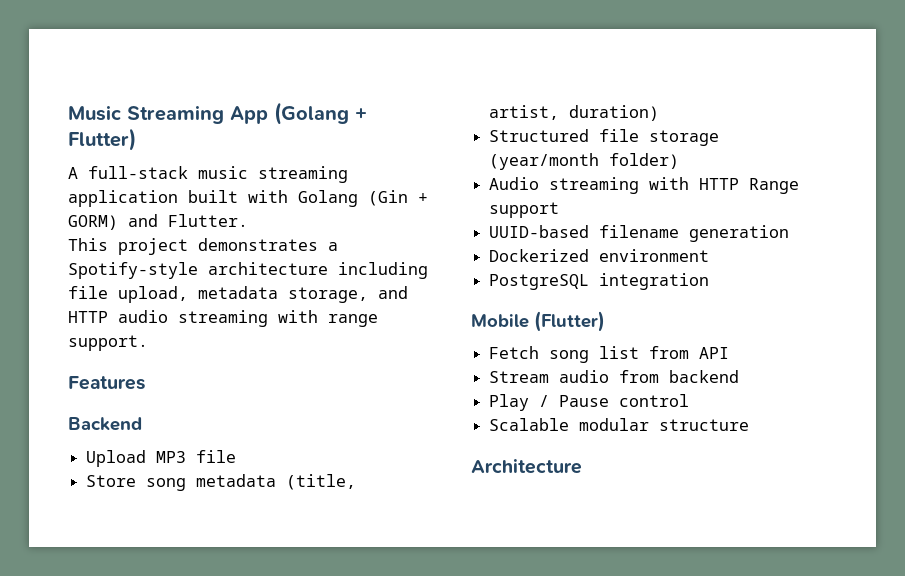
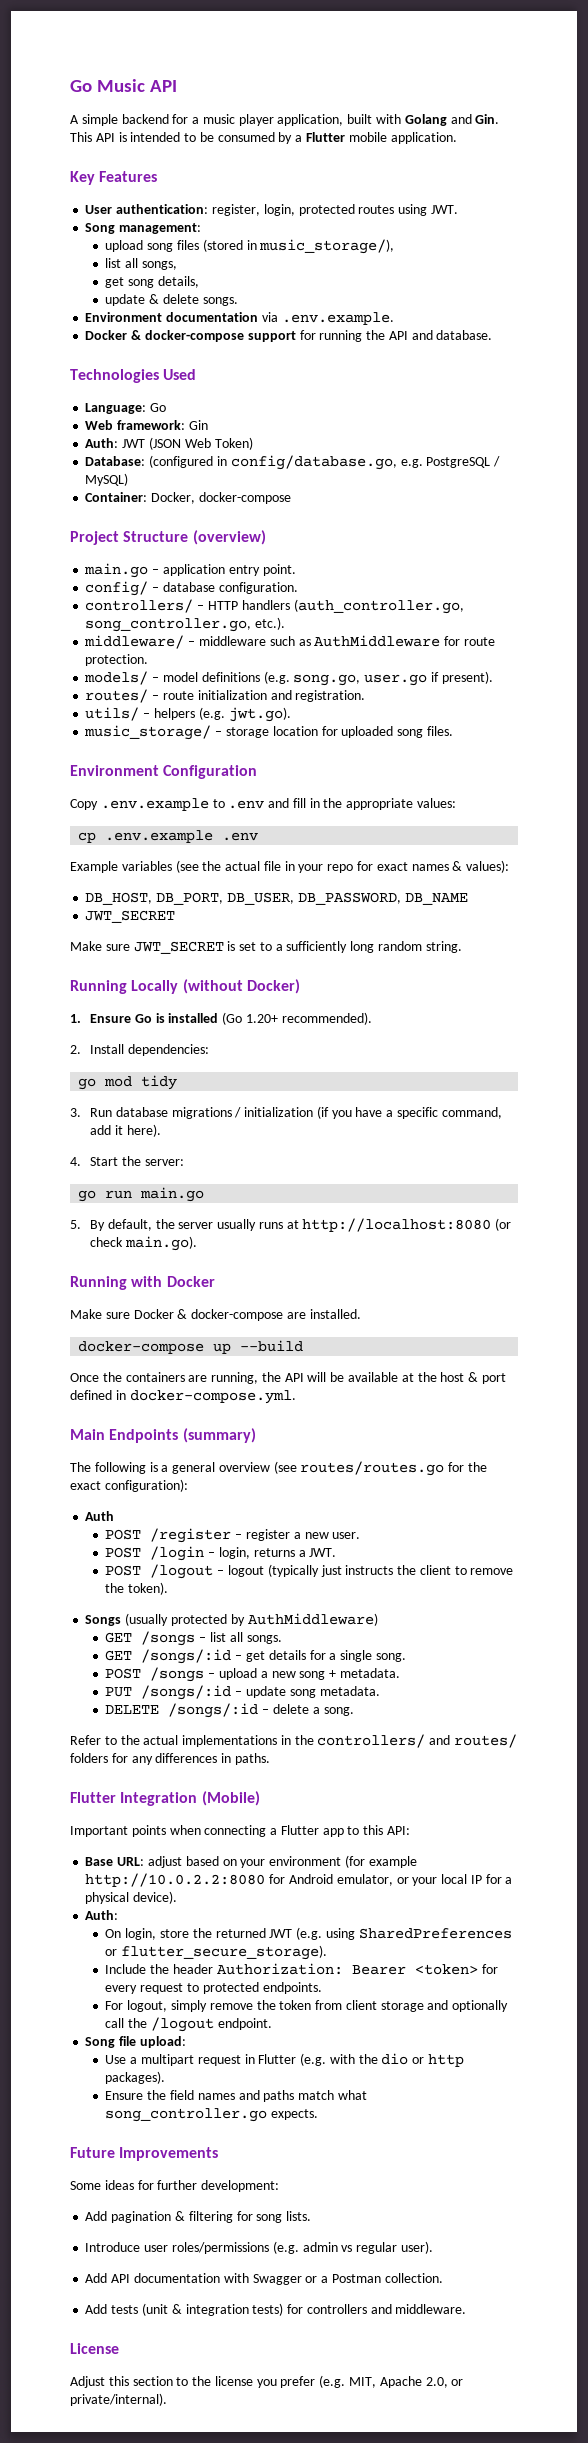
[68,102,367,125] [68,128,136,151] [68,166,348,183] [68,190,428,207] [68,214,248,230] [68,238,338,255] [68,262,428,279] [68,286,408,303] [68,310,378,327] [68,335,148,351] [68,376,145,390] [68,417,142,431] [86,450,237,467] [86,474,357,491] [489,105,660,121] [489,129,720,146] [489,153,680,170] [489,177,800,194] [489,202,560,218] [489,225,790,242] [489,249,710,262] [489,273,710,290] [471,311,605,332] [489,346,730,363] [489,370,740,383] [489,394,690,411] [489,418,750,431] [471,459,582,474] Music Streaming App (Golang + Flutter) // A full-stack music streaming application built with Golang (Gin + GORM) and Flutter. // This project demonstrates a Spotify-style architecture including file upload, metadata storage, and HTTP audio streaming with range support. // Features // Backend // Upload MP3 file // Store song metadata (title, artist, duration) // Structured file storage (year/month folder) // Audio streaming with HTTP Range support // UUID-based filename generation // Dockerized environment // PostgreSQL integration // Mobile (Flutter) // Fetch song list from API // Stream audio from backend // Play / Pause control // Scalable modular structure // Architecture -> [70,79,178,92] [70,114,500,126] [70,132,457,144] [70,171,158,185] [85,204,458,216] [85,223,202,234] [105,239,395,254] [105,258,177,270] [105,276,199,288] [105,294,238,306] [85,312,394,325] [85,330,493,342] [70,369,197,383] [85,403,167,414] [85,420,208,430] [85,437,253,450] [85,455,501,470] [85,473,129,486] [85,492,291,504] [70,530,266,545] [84,563,296,578] [85,581,298,596] [85,599,464,614] [85,617,286,632] [84,635,495,649] [85,654,149,666] [84,671,493,686] [85,689,366,703] [85,707,291,722] [84,725,453,740] [70,765,258,779] [70,798,457,811] [78,830,259,843] [70,860,510,873] [85,892,468,905] [85,910,176,923] [70,941,462,954] [70,979,300,994] [70,1012,372,1025] [70,1044,209,1056] [78,1075,178,1090] [70,1106,502,1119] [90,1124,161,1137] [70,1156,184,1166] [78,1187,205,1202] [70,1218,512,1232] [90,1236,197,1251] [70,1276,215,1290] [70,1309,361,1321] [78,1340,304,1354] [70,1372,506,1384] [70,1390,296,1404] [70,1428,256,1443] [70,1461,488,1476] [70,1479,188,1492] [85,1511,115,1521] [105,1528,361,1543] [105,1546,337,1561] [105,1564,514,1579] [105,1582,169,1595] [85,1613,378,1626] [105,1631,282,1646] [105,1649,406,1664] [105,1667,400,1682] [105,1685,380,1700] [105,1703,354,1718] [70,1734,518,1748] [70,1753,270,1765] [70,1791,260,1806] [70,1825,411,1837] [85,1855,417,1868] [85,1873,513,1887] [85,1891,178,1904] [85,1910,119,1920] [105,1927,512,1940] [105,1945,328,1960] [105,1963,498,1975] [105,1982,322,1994] [105,2000,509,2012] [105,2017,272,2032] [85,2036,186,2048] [105,2053,464,2067] [105,2071,166,2084] [105,2090,367,2102] [105,2108,319,2122] [70,2147,219,2161] [70,2180,280,2192] [85,2211,312,2223] [85,2241,433,2254] [85,2273,443,2285] [85,2303,467,2316] [70,2343,119,2354] [70,2375,464,2388] [70,2393,167,2406] Go Music API // A simple backend for a music player application, built with Golang and Gin. This API is intended to be consumed by a Flutter mobile application. // Key Features // User authentication: register, login, protected routes using JWT. // Song management: // upload song files (stored in music_storage/), // list all songs, // get song details, // update & delete songs. // Environment documentation via .env.example. // Docker & docker-compose support for running the API and database. // Technologies Used // Language: Go // Web framework: Gin // Auth: JWT (JSON Web Token) // Database: (configured in config/database.go, e.g. PostgreSQL / MySQL) // Container: Docker, docker-compose // Project Structure (overview) // main.go – application entry point. // config/ – database configuration. // controllers/ – HTTP handlers (auth_controller.go, song_controller.go, etc.). // middleware/ – middleware such as AuthMiddleware for route protection. // models/ – model definitions (e.g. song.go, user.go if present). // routes/ – route initialization and registration. // utils/ – helpers (e.g. jwt.go). // music_storage/ – storage location for uploaded song files. // Environment Configuration // Copy .env.example to .env and fill in the appropriate values: // cp .env.example .env // Example variables (see the actual file in your repo for exact names & values): // DB_HOST, DB_PORT, DB_USER, DB_PASSWORD, DB_NAME // JWT_SECRET // Make sure JWT_SECRET is set to a sufficiently long random string. // Running Locally (without Docker) // 1. Ensure Go is installed (Go 1.20+ recommended). // 2. Install dependencies: // go mod tidy // 3. Run database migrations / initialization (if you have a specific command, add it here). // 4. Start the server: // go run main.go // 5. By default, the server usually runs at http://localhost:8080 (or check main.go). // Running with Docker // Make sure Docker & docker-compose are installed. // docker-compose up --build // Once the containers are running, the API will be available at the host & port defined in docker-compose.yml. // Main Endpoints (summary) // The following is a general overview (see routes/routes.go for the exact configuration): // Auth // POST /register – register a new user. // POST /login – login, returns a JWT. // POST /logout – logout (typically just instructs the client to remove the token). // Songs (usually protected by AuthMiddleware) // GET /songs – list all songs. // GET /songs/:id – get details for a single song. // POST /songs – upload a new song + metadata. // PUT /songs/:id – update song metadata. // DELETE /songs/:id – delete a song. // Refer to the actual implementations in the controllers/ and routes/ folders for any differences in paths. // Flutter Integration (Mobile) // Important points when connecting a Flutter app to this API: // Base URL: adjust based on your environment (for example http://10.0.2.2:8080 for Android emulator, or your local IP for a physical device). // Auth: // On login, store the returned JWT (e.g. using SharedPreferences or flutter_secure_storage). // Include the header Authorization: Bearer <token> for every request to protected endpoints. // For logout, simply remove the token from client storage and optionally call the /logout endpoint. // Song file upload: // Use a multipart request in Flutter (e.g. with the dio or http packages). // Ensure the field names and paths match what song_controller.go expects. // Future Improvements // Some ideas for further development: // Add pagination & filtering for song lists. // Introduce user roles/permissions (e.g. admin vs regular user). // Add API documentation with Swagger or a Postman collection. // Add tests (unit & integration tests) for controllers and middleware. // License // Adjust this section to the license you prefer (e.g. MIT, Apache 2.0, or private/internal).

